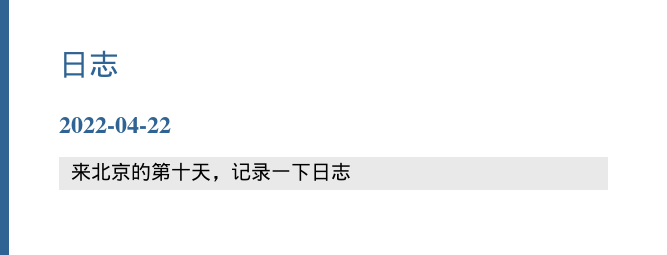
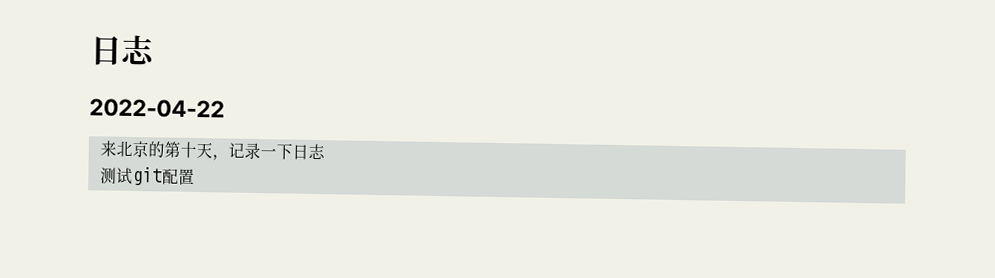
(351, 171) none -> [100,166,195,186] // 测试git配置

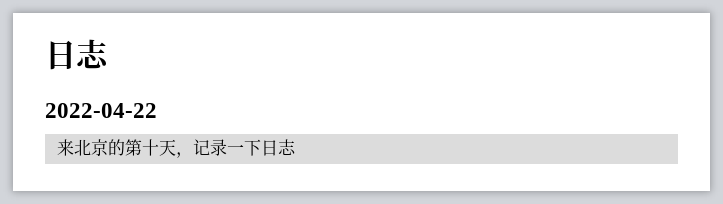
[100,166,195,186] // 测试git配置 -> (296, 147) none

